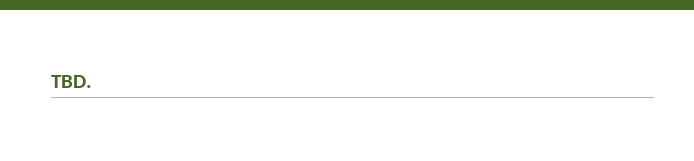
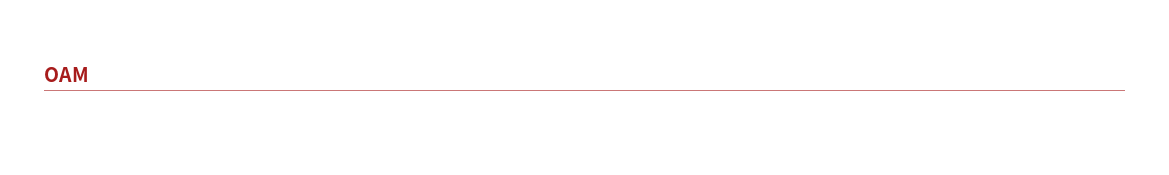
[51,75,92,88] TBD. -> [44,67,89,82] OAM

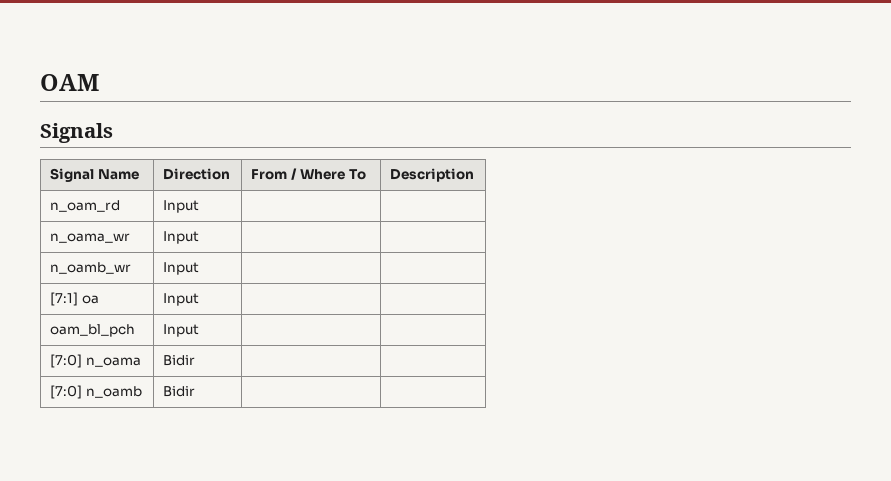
(89, 74) none -> [40,123,113,143] [49,168,139,182] [162,168,230,180] [250,168,366,180] [389,168,474,182] [49,200,120,212] [162,200,199,213] [49,233,130,243] [162,231,199,244] [49,262,131,274] [162,262,199,275] [49,292,99,306] [162,293,199,306] [49,324,135,337] [162,324,199,337] [49,354,141,368] [162,355,195,366] [49,385,142,399] [162,386,195,397] // Signals // Signal Name | Direction | From / Where To | Description // n_oam_rd | Input | | // n_oama_wr | Input | | // n_oamb_wr | Input | | // [7:1] oa | Input | | // oam_bl_pch | Input | | // [7:0] n_oama | Bidir | | // [7:0] n_oamb | Bidir | |

